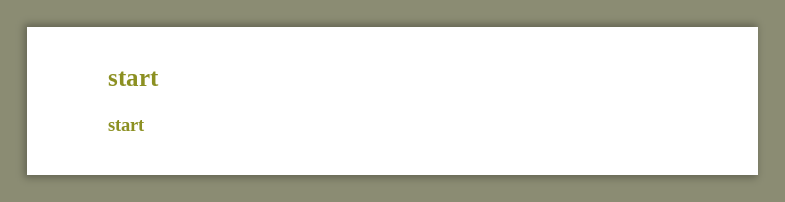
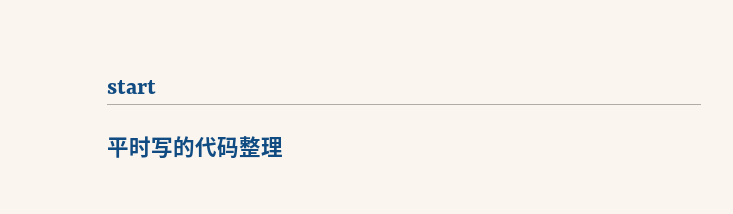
[108,120,145,131] start -> [107,136,283,159] 平时写的代码整理

